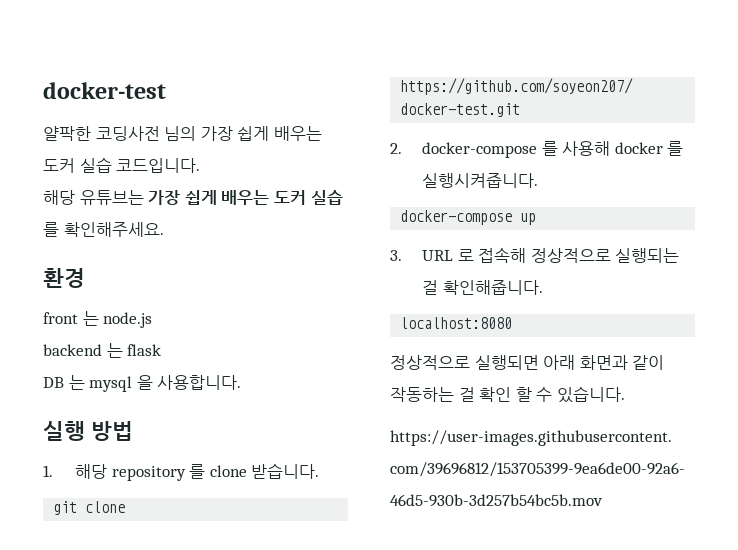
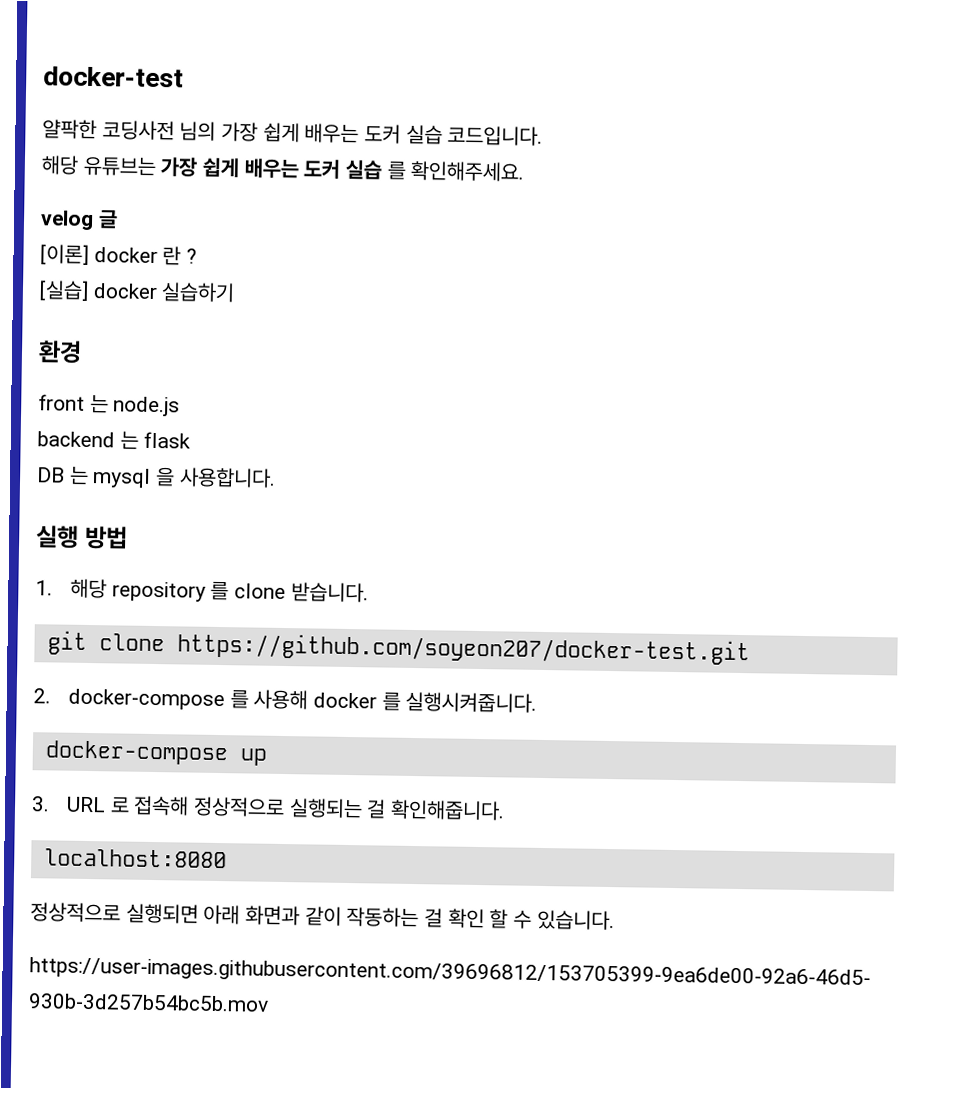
(164, 229) none -> [40,209,118,231] [40,244,198,266] [39,280,236,303] // velog 글 // [이론] docker 란 ? // [실습] docker 실습하기

